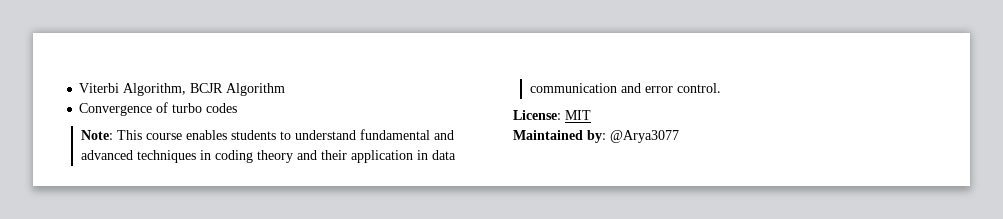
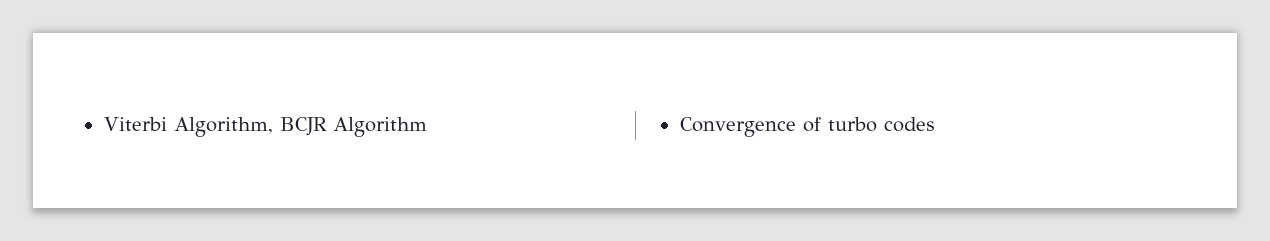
[81,129,455,140] [81,150,457,163] [530,83,722,93] [513,110,591,120] [513,130,679,143] // Note: This course enables students to understand fundamental and advanced techniques in coding theory and their application in data communication and error control. // License: MIT // Maintained by: @Arya3077 -> (934, 124) none

